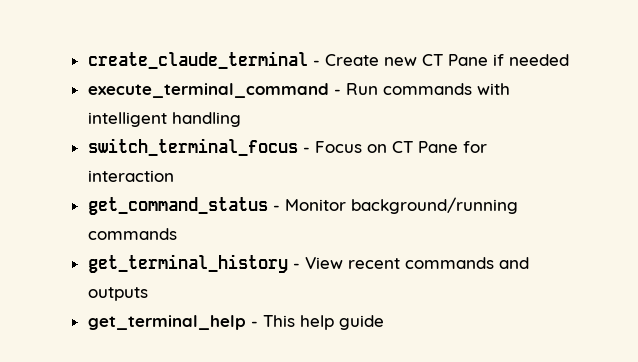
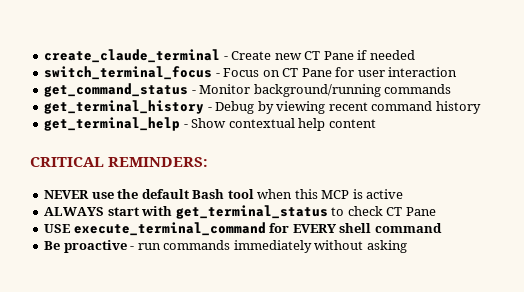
[87,83,510,98] [87,112,241,127] // execute_terminal_command - Run commands with intelligent handling -> (415, 55) none
(487, 147) none -> [357,70,385,77] user
[304,257,529,269] [87,287,148,301] [87,315,384,330] View recent commands and outputs // get_terminal_help - This help guide -> [215,101,481,114] [44,117,376,131] [30,157,209,167] [44,189,404,199] [44,205,436,219] [44,222,442,236] [44,240,407,253] Debug by viewing recent command history // get_terminal_help - Show contextual help content // CRITICAL REMINDERS: // NEVER use the default Bash tool when this MCP is active // ALWAYS start with get_terminal_status to check CT Pane // USE execute_terminal_command for EVERY shell command // Be proactive - run commands immediately without asking

